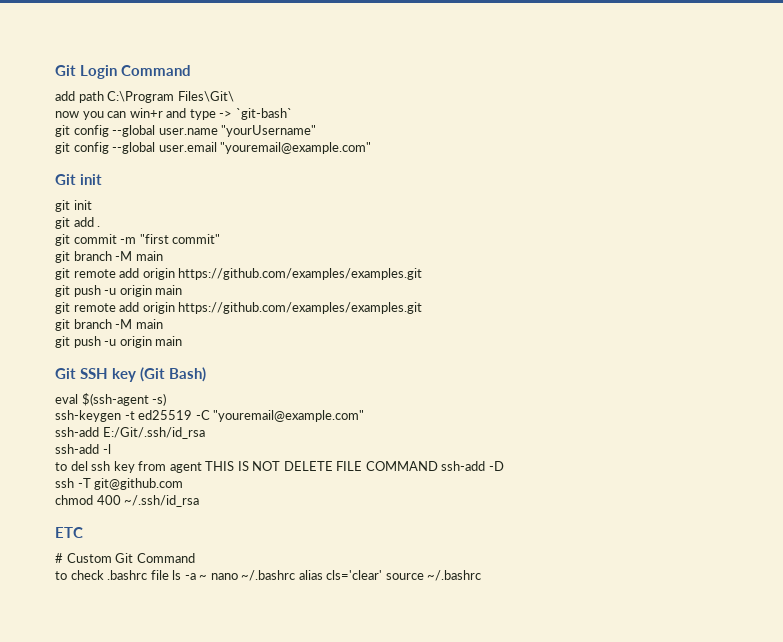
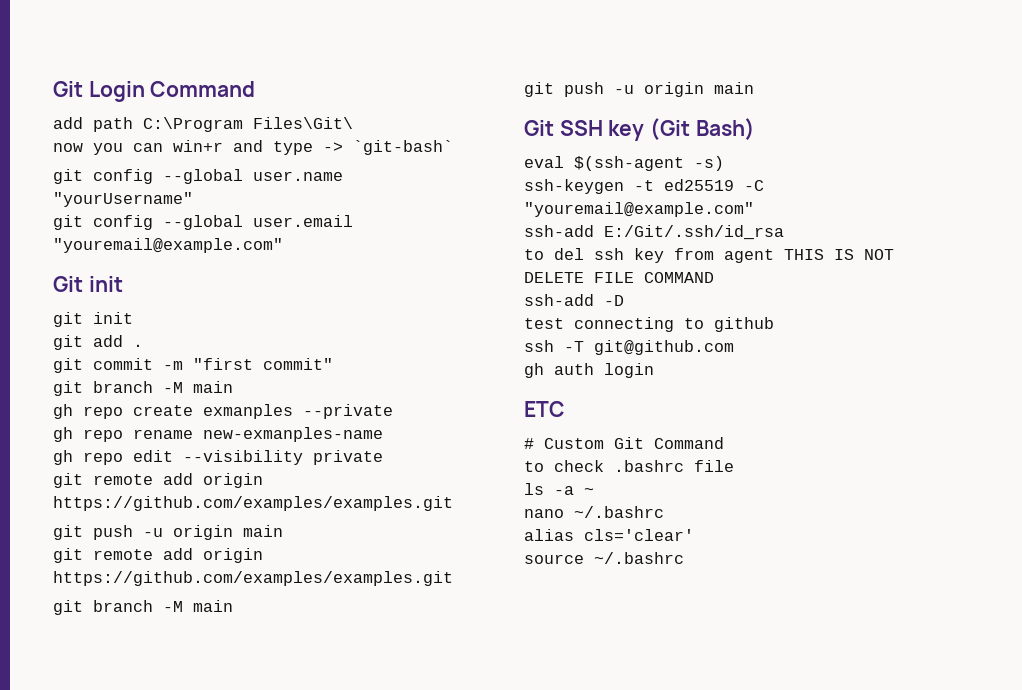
(163, 256) none -> [53,404,393,419] [53,427,383,442] [53,450,383,465] // gh repo create exmanples --private // gh repo rename new-exmanples-name // gh repo edit --visibility private
[55,444,111,454] // ssh-add -l -> (784, 232) none
(438, 466) none -> (714, 277) //
(504, 466) none -> [524,317,774,332] // test connecting to github
[55,495,200,507] chmod 400 ~/.ssh/id_rsa -> [524,363,654,378] gh auth login
(169, 575) none -> (734, 466) //
(208, 577) none -> (594, 491) //
(296, 575) none -> (664, 512) //
(383, 575) none -> (694, 535) //

